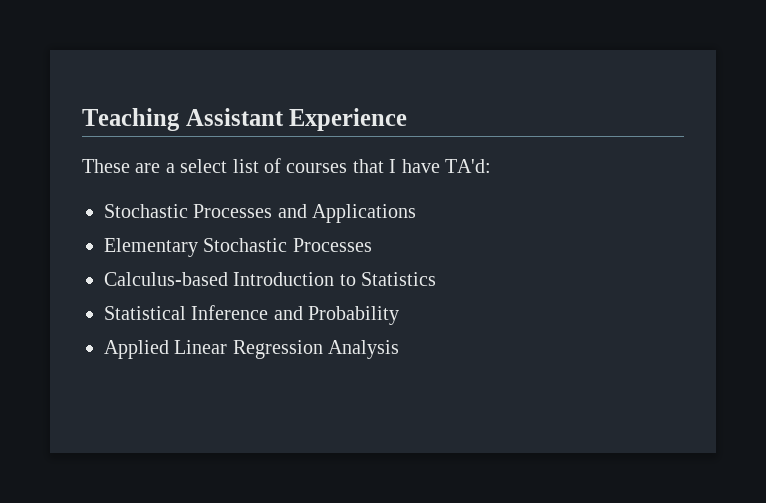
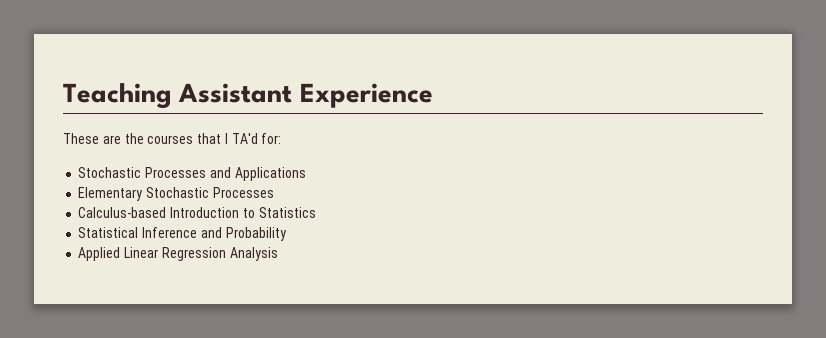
[165,158,281,173] a select list of -> [124,133,144,144] the
[401,159,491,173] have TA'd: -> [231,133,282,144] TA'd for:

